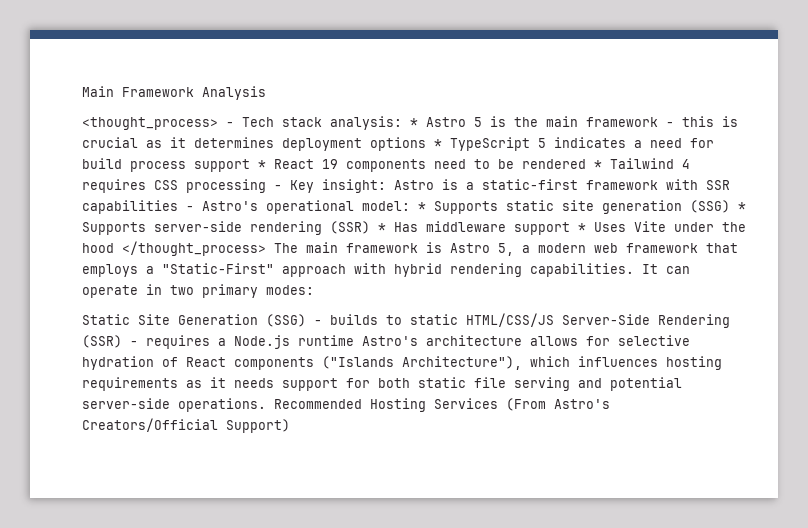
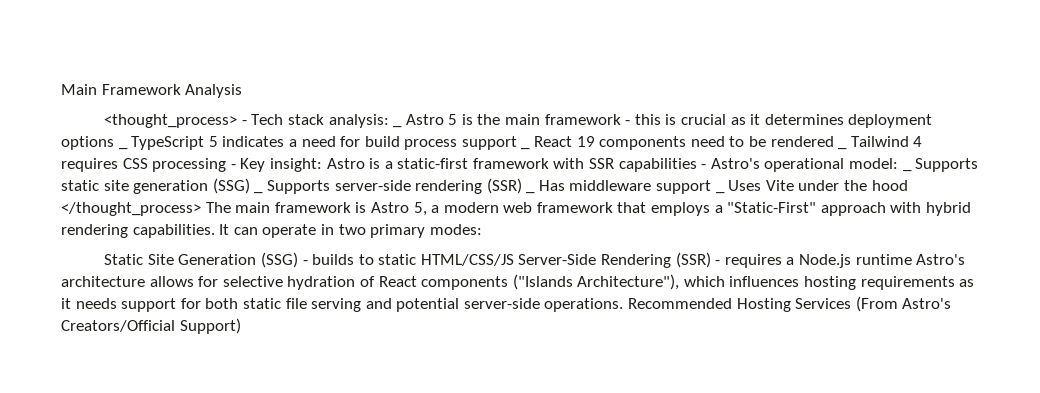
[410,118,418,127] * -> [393,125,403,128] _
[434,139,442,148] * -> [118,147,128,150] _
[258,160,266,169] * -> [521,147,531,150] _
[594,160,602,169] * -> [838,147,848,150] _
[418,202,426,211] * -> [902,169,912,172] _
[738,202,746,211] * -> [254,191,264,194] _
[378,223,386,232] * -> [526,191,536,194] _
[578,223,586,232] * -> [715,191,725,194] _

